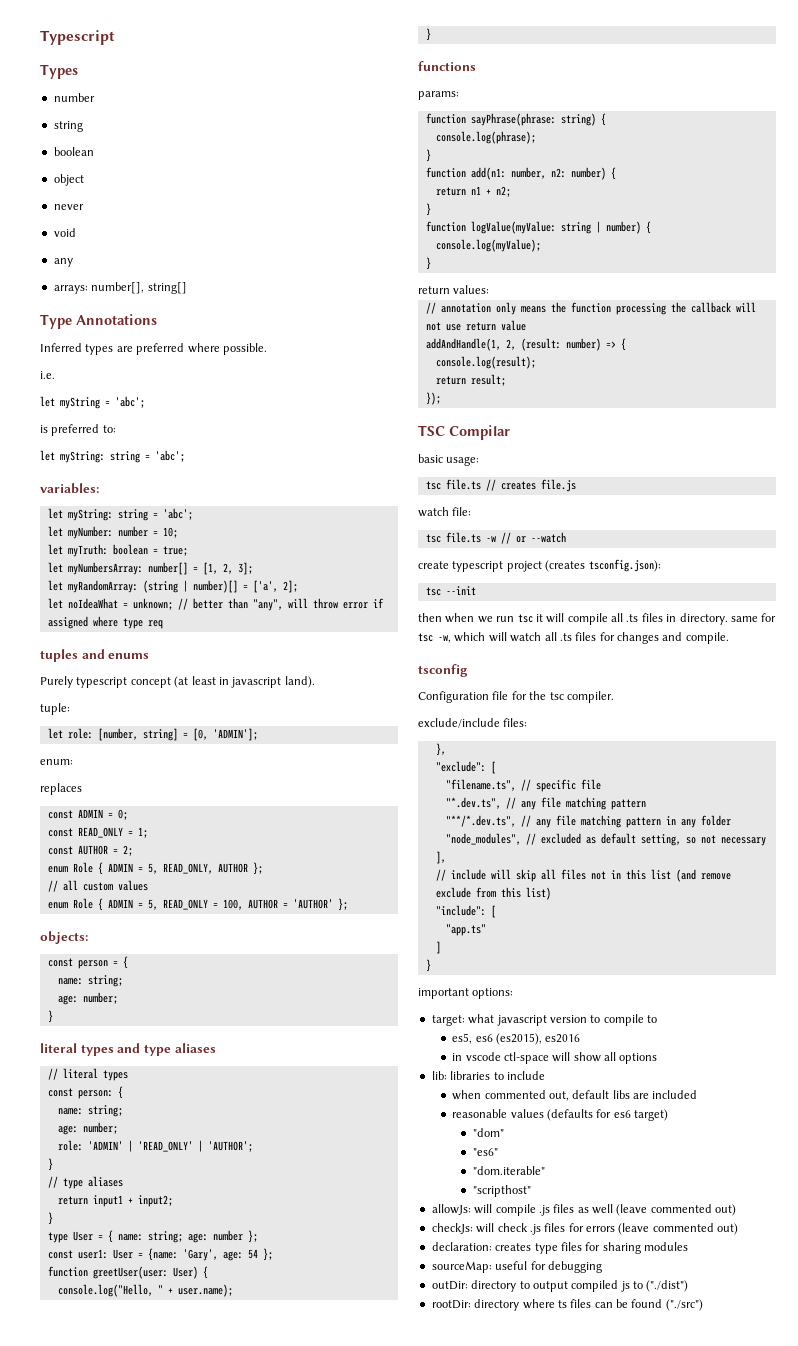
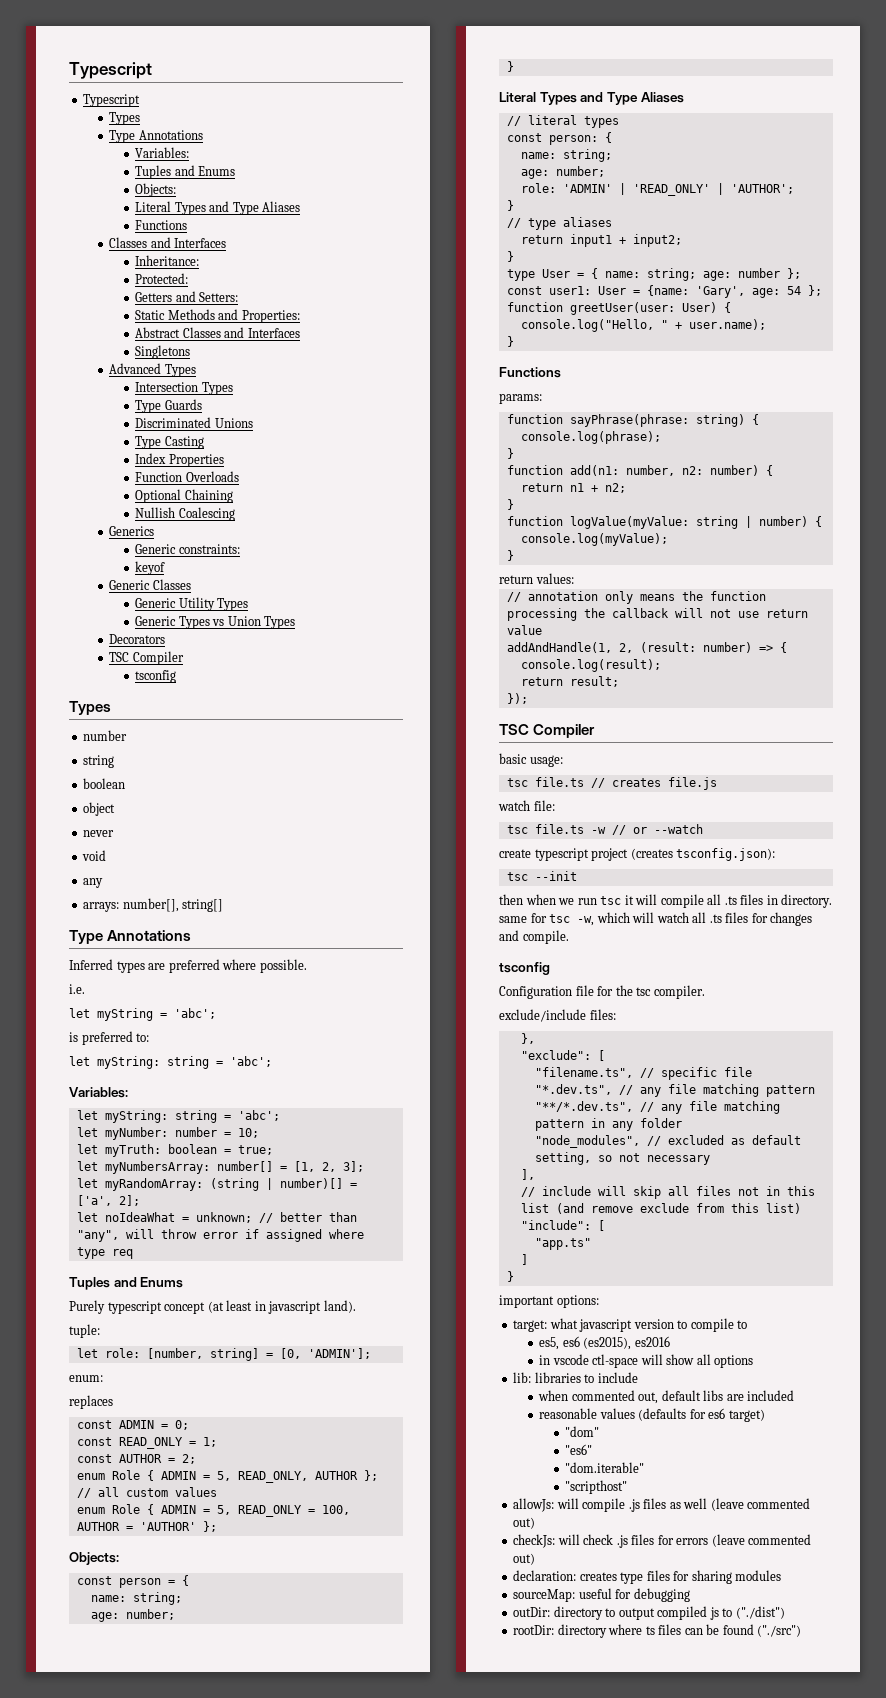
[40,30,115,45] Typescript -> [69,62,152,79] [83,94,141,107] [109,112,141,125] [109,130,203,143] [135,147,190,158] [135,165,236,179] [135,183,177,197] [135,201,301,215] [135,220,188,230] [109,237,227,248] [135,255,200,266] [135,273,189,284] [135,291,239,302] [135,309,300,323] [135,327,300,338] [135,345,191,359] [109,363,196,377] [135,382,233,395] [135,399,202,413] [135,417,253,428] [135,436,204,449] [135,453,224,467] [135,471,239,482] [135,489,233,503] [135,507,235,521] [109,526,155,536] [135,544,240,554] [135,561,166,575] [109,579,191,590] [135,597,249,611] [135,616,296,629] [109,634,166,644] [109,651,184,665] [135,670,177,683] Typescript // Typescript // Types // Type Annotations // Variables: // Tuples and Enums // Objects: // Literal Types and Type Aliases // Functions // Classes and Interfaces // Inheritance: // Protected: // Getters and Setters: // Static Methods and Properties: // Abstract Classes and Interfaces // Singletons // Advanced Types // Intersection Types // Type Guards // Discriminated Unions // Type Casting // Index Properties // Function Overloads // Optional Chaining // Nullish Coalescing // Generics // Generic constraints: // keyof // Generic Classes // Generic Utility Types // Generic Types vs Union Types // Decorators // TSC Compiler // tsconfig
[40,483,99,494] variables: -> [69,1087,128,1098] Variables:
[40,649,150,662] tuples and enums -> [69,1277,184,1290] Tuples and Enums
[40,931,88,944] objects: -> [69,1552,119,1565] Objects:
[40,1043,216,1056] literal types and type aliases -> [499,92,684,105] Literal Types and Type Aliases
[418,61,476,71] functions -> [499,367,561,378] Functions
[449,425,510,440] Compilar -> [533,724,596,738] Compiler

